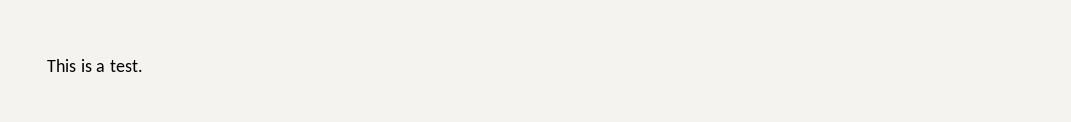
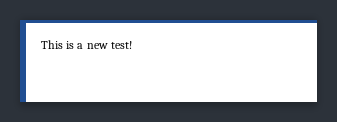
[110,60,144,72] test. -> [86,41,132,49] new test!

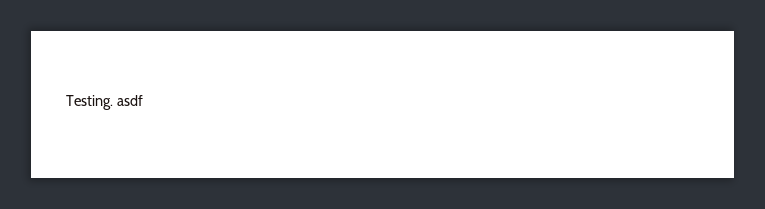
[41,40,132,49] This is a new test! -> [66,95,143,110] Testing. asdf

